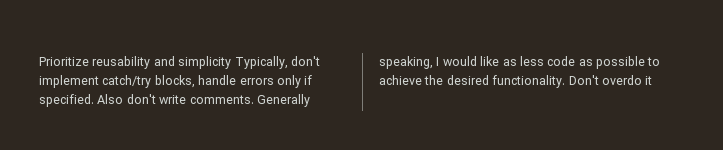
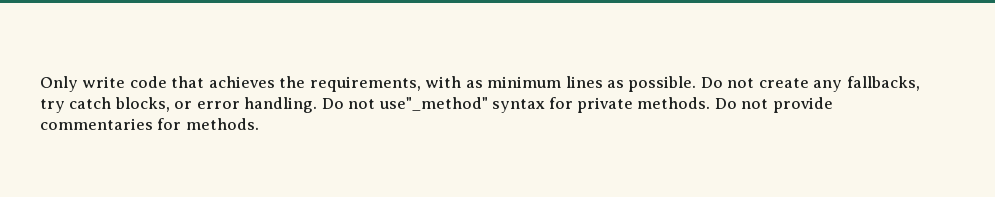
[39,56,320,69] [39,75,313,88] [39,94,310,107] [379,56,661,69] [379,75,653,88] Prioritize reusability and simplicity Typically, don't implement catch/try blocks, handle errors only if specified. Also don't write comments. Generally speaking, I would like as less code as possible to achieve the desired functionality. Don't overdo it -> [40,76,920,92] [40,97,833,113] [40,118,259,130] Only write code that achieves the requirements, with as minimum lines as possible. Do not create any fallbacks, try catch blocks, or error handling. Do not use"_method" syntax for private methods. Do not provide commentaries for methods.

